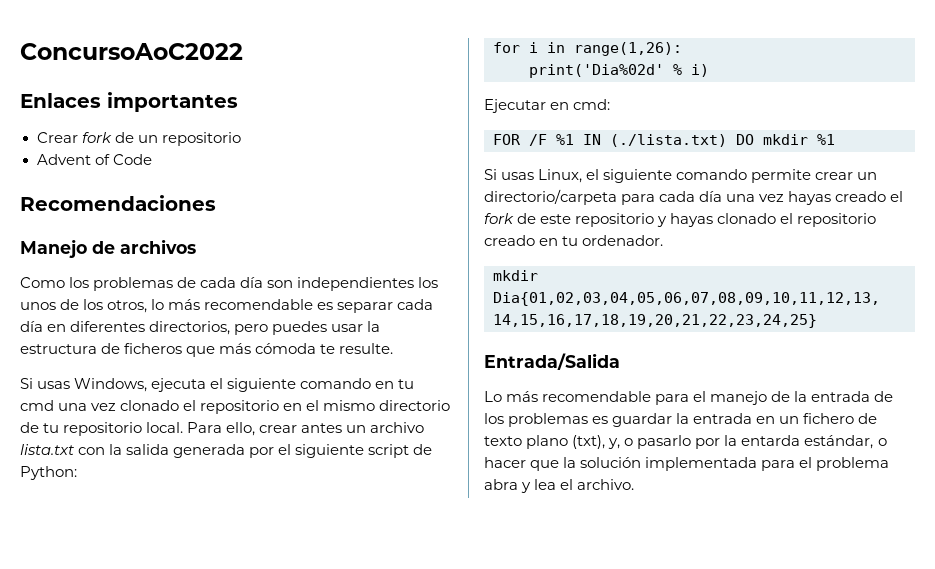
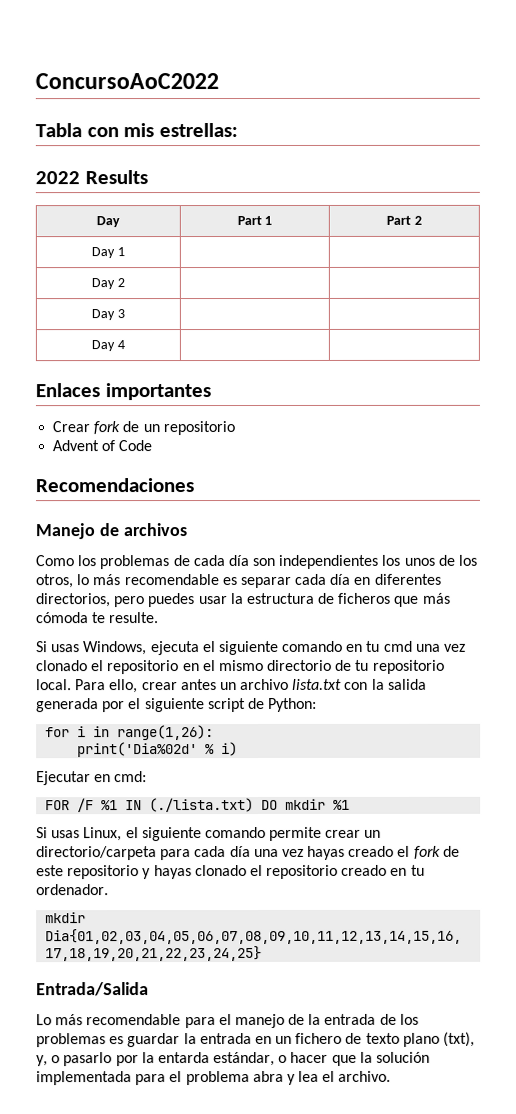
(243, 51) none -> [35,123,239,138] [35,170,148,185] [96,216,120,228] [236,215,273,226] [386,215,422,225] [91,247,125,259] [91,278,125,290] [91,309,125,321] [91,340,125,352] // Tabla con mis estrellas: // 2022 Results // Day | Part 1 | Part 2 // Day 1 | | // Day 2 | | // Day 3 | | // Day 4 | |

